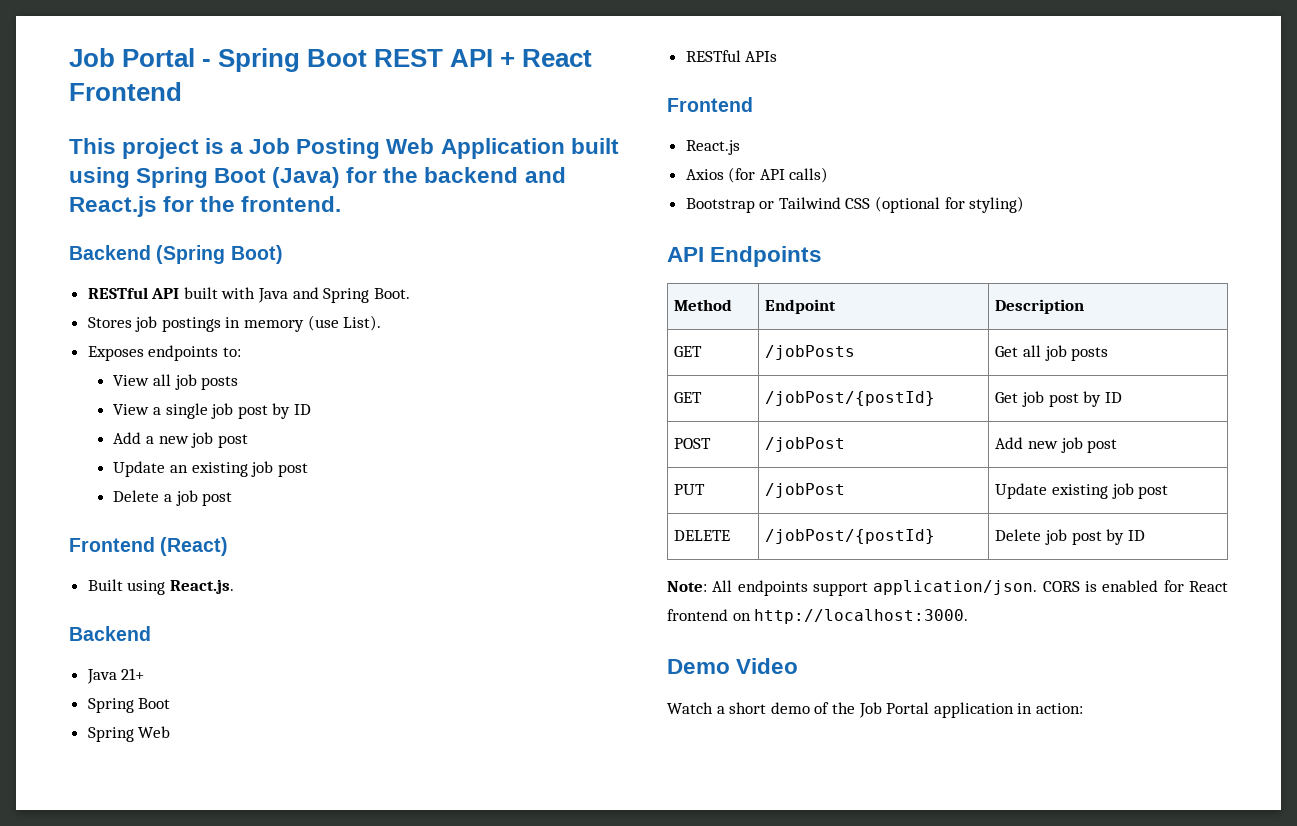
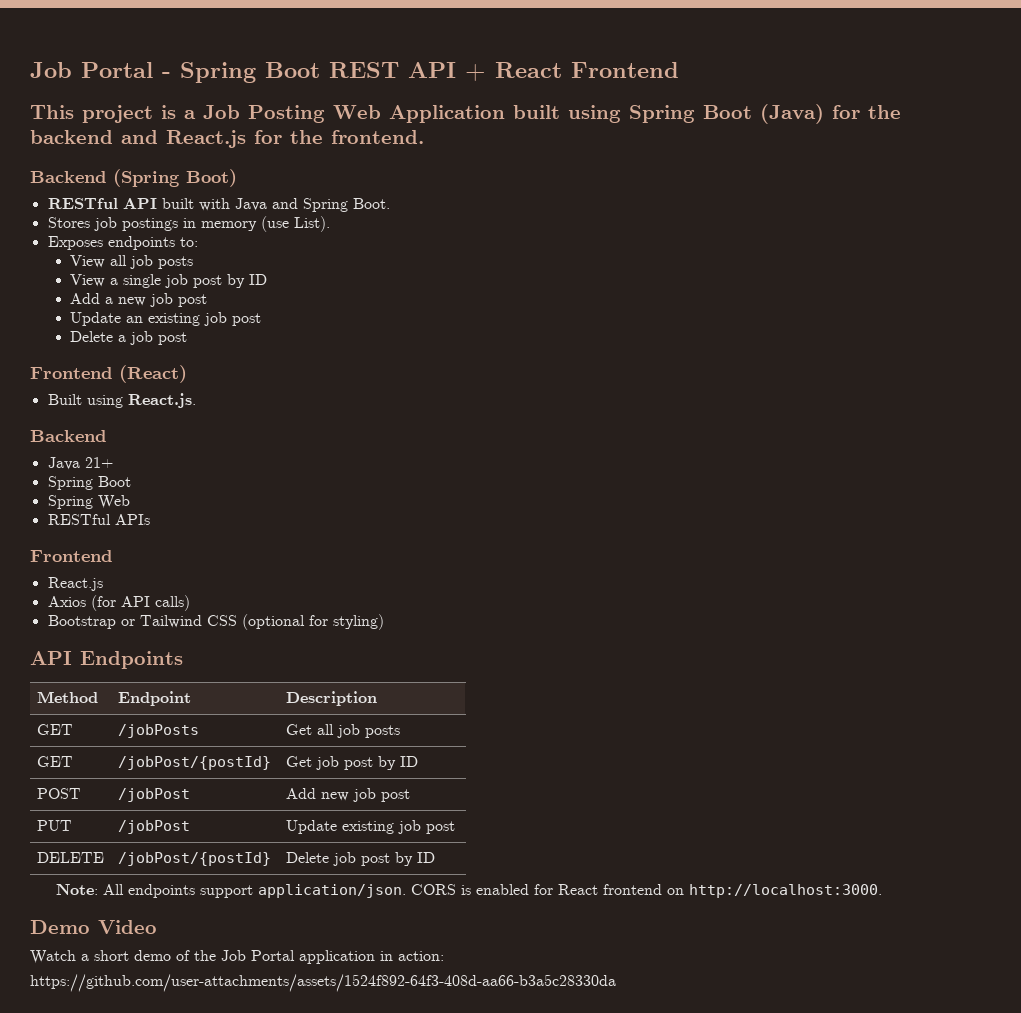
(1083, 708) none -> [30,974,616,992] // https://github.com/user-attachments/assets/1524f892-64f3-408d-aa66-b3a5c28330da

